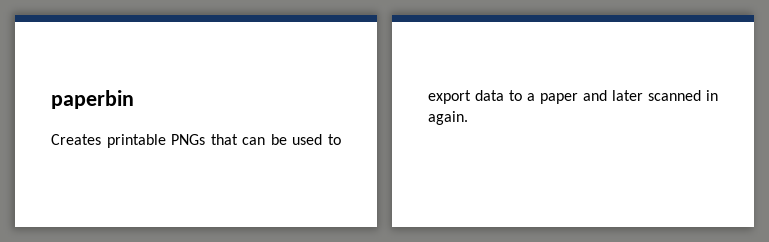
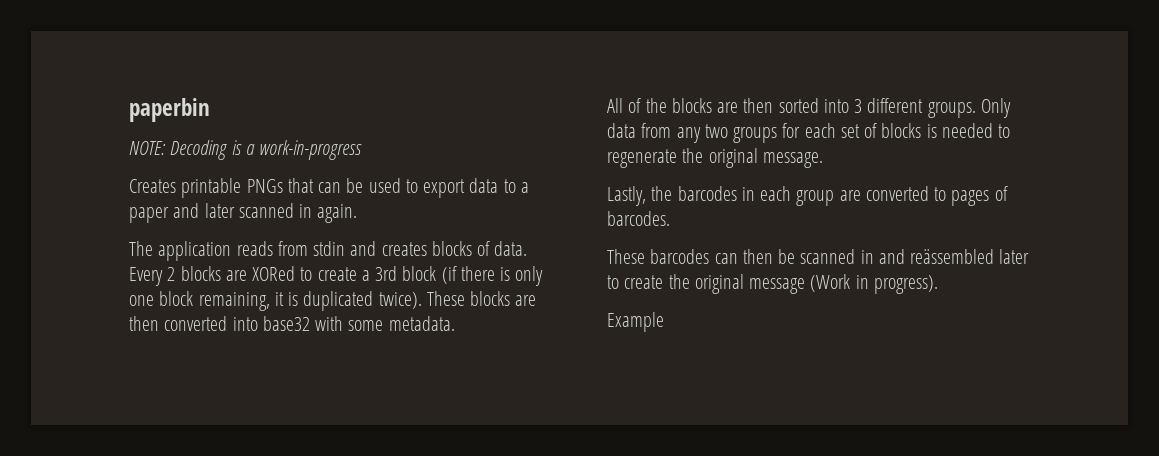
(134, 99) none -> [129,140,363,160] // NOTE: Decoding is a work-in-progress
(468, 118) none -> [129,241,528,261] [129,266,544,286] [129,291,537,311] [129,316,455,331] [607,98,1011,118] [607,123,1011,143] [607,148,823,168] [607,186,1008,206] [607,211,670,226] [607,249,1030,264] [607,274,938,294] [607,312,664,332] // The application reads from stdin and creates blocks of data. Every 2 blocks are XORed to create a 3rd block (if there is only one block remaining, it is duplicated twice). These blocks are then converted into base32 with some metadata. // All of the blocks are then sorted into 3 different groups. Only data from any two groups for each set of blocks is needed to regenerate the original message. // Lastly, the barcodes in each group are converted to pages of barcodes. // These barcodes can then be scanned in and reässembled later to create the original message (Work in progress). // Example

